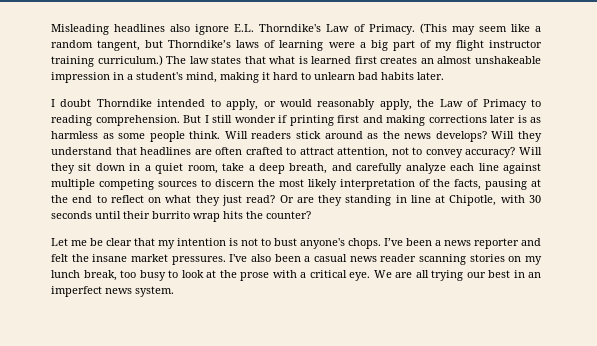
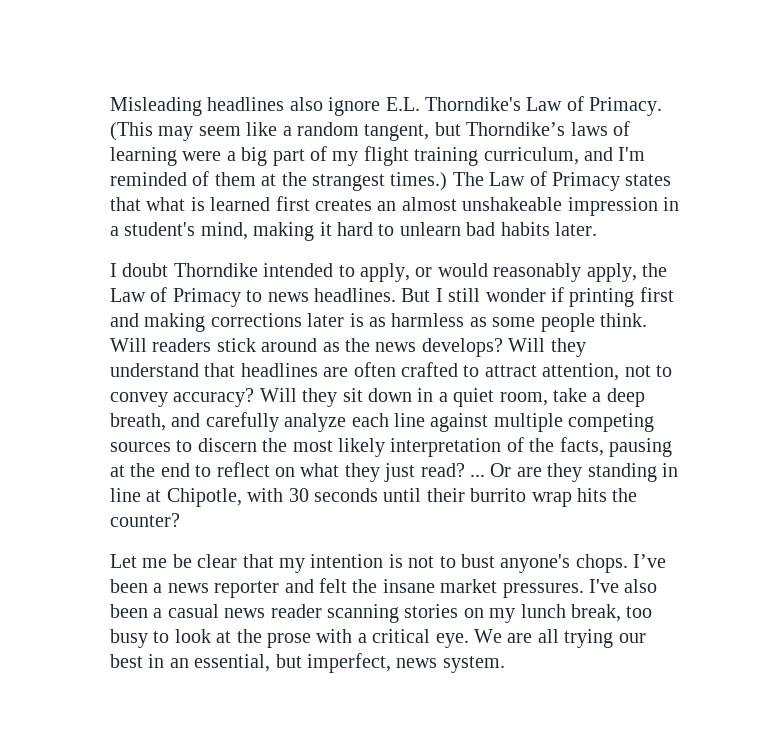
[488,40,542,48] [51,55,209,67] instructor training curriculum.) The law -> [414,147,646,166] [110,171,620,191] training curriculum, and I'm reminded of them at the strangest times.) The Law of Primacy
[51,115,180,126] reading comprehension. -> [267,288,396,302] news headlines.
(276, 199) none -> [470,474,485,477] ...
[51,286,102,297] imperfect -> [194,653,391,673] essential, but imperfect,

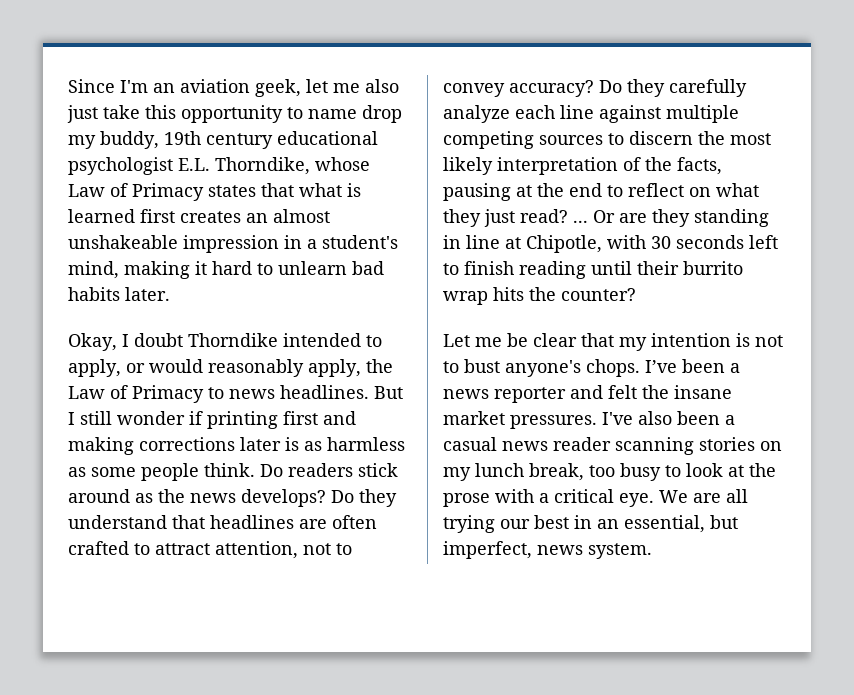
[110,96,663,116] [110,121,630,141] [110,146,646,166] [110,171,484,191] Misleading headlines also ignore E.L. Thorndike's Law of Primacy. (This may seem like a random tangent, but Thorndike’s laws of learning were a big part of my flight training curriculum, and I'm reminded of them at the strangest times.) The -> [68,79,399,97] [67,105,402,123] [68,131,378,149] [68,157,370,175] Since I'm an aviation geek, let me also just take this opportunity to name drop my buddy, 19th century educational psychologist E.L. Thorndike, whose
(597, 229) none -> [68,333,117,351] Okay,
[110,338,147,352] Will -> [260,464,283,477] Do
[508,338,546,352] Will -> [331,490,354,503] Do
[259,388,645,407] [110,413,201,431] Will they sit down in a quiet room, take a deep breath, and -> [599,79,665,97] Do they
(378, 495) none -> [749,235,778,249] [443,261,586,279] left to finish reading

